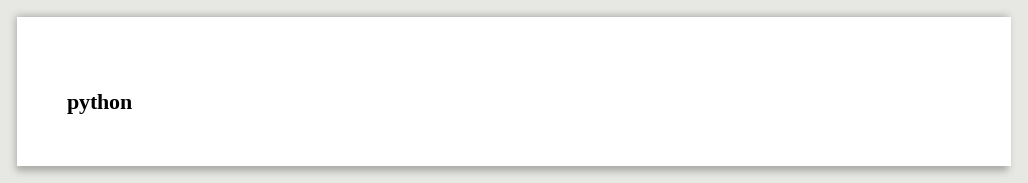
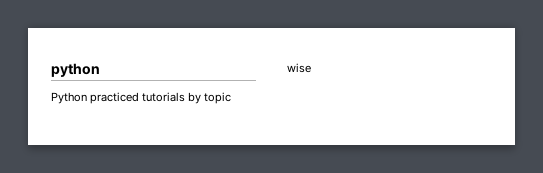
(132, 104) none -> [51,92,232,104] [287,63,311,73] // Python practiced tutorials by topic wise

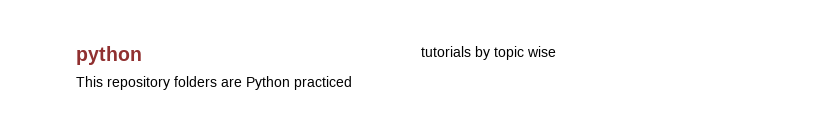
(100, 70) none -> [76,76,242,90] This repository folders are

